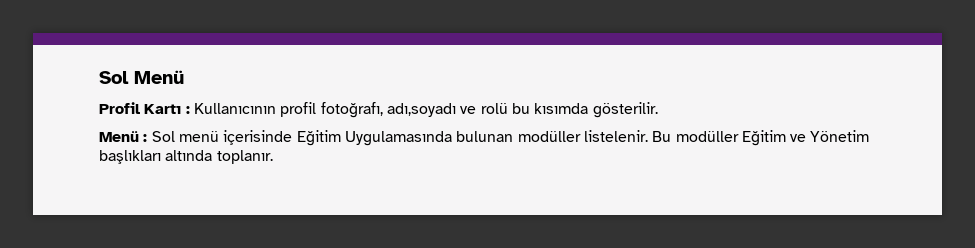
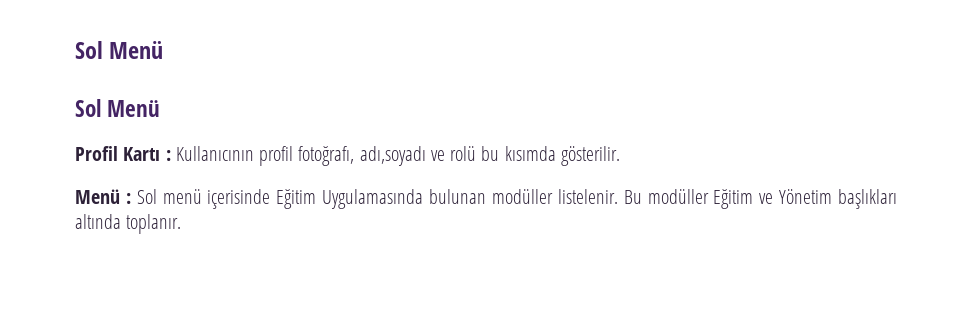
[99,70,184,84] Sol Menü -> [75,41,164,59] [75,99,161,117] Sol Menü // Sol Menü

